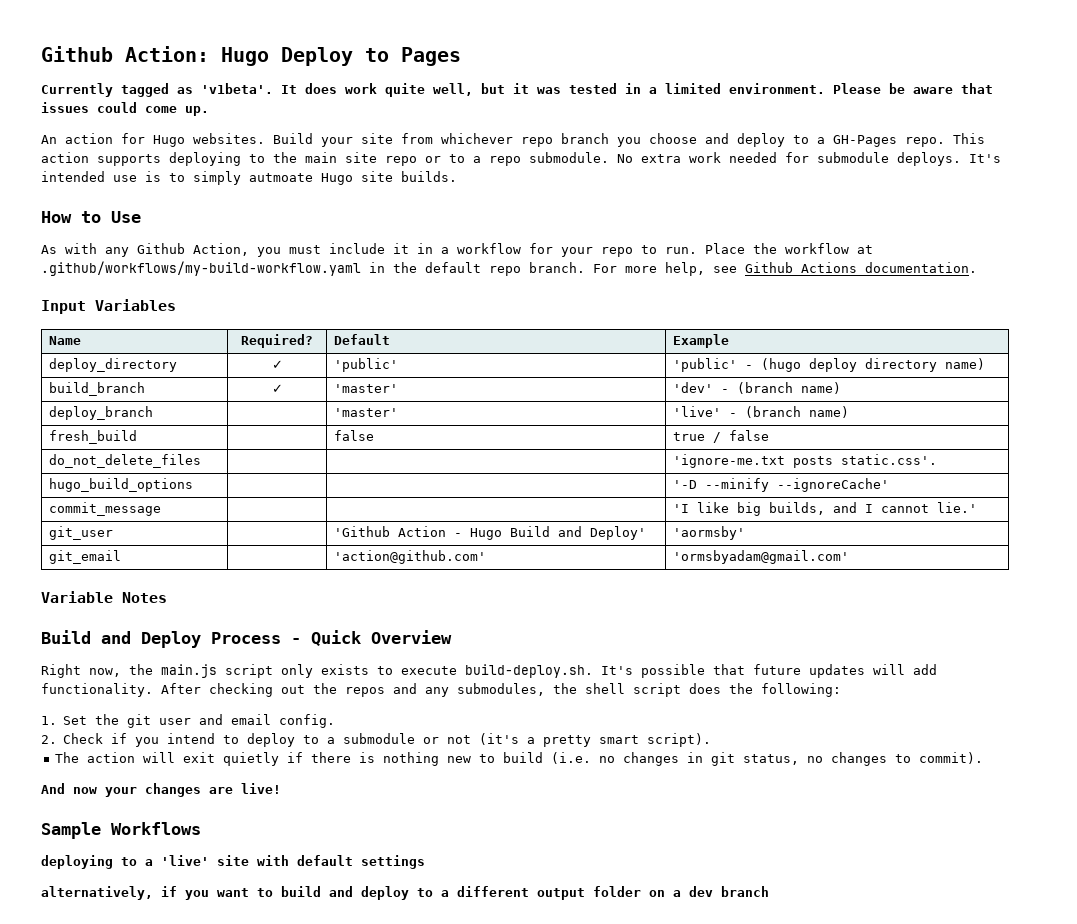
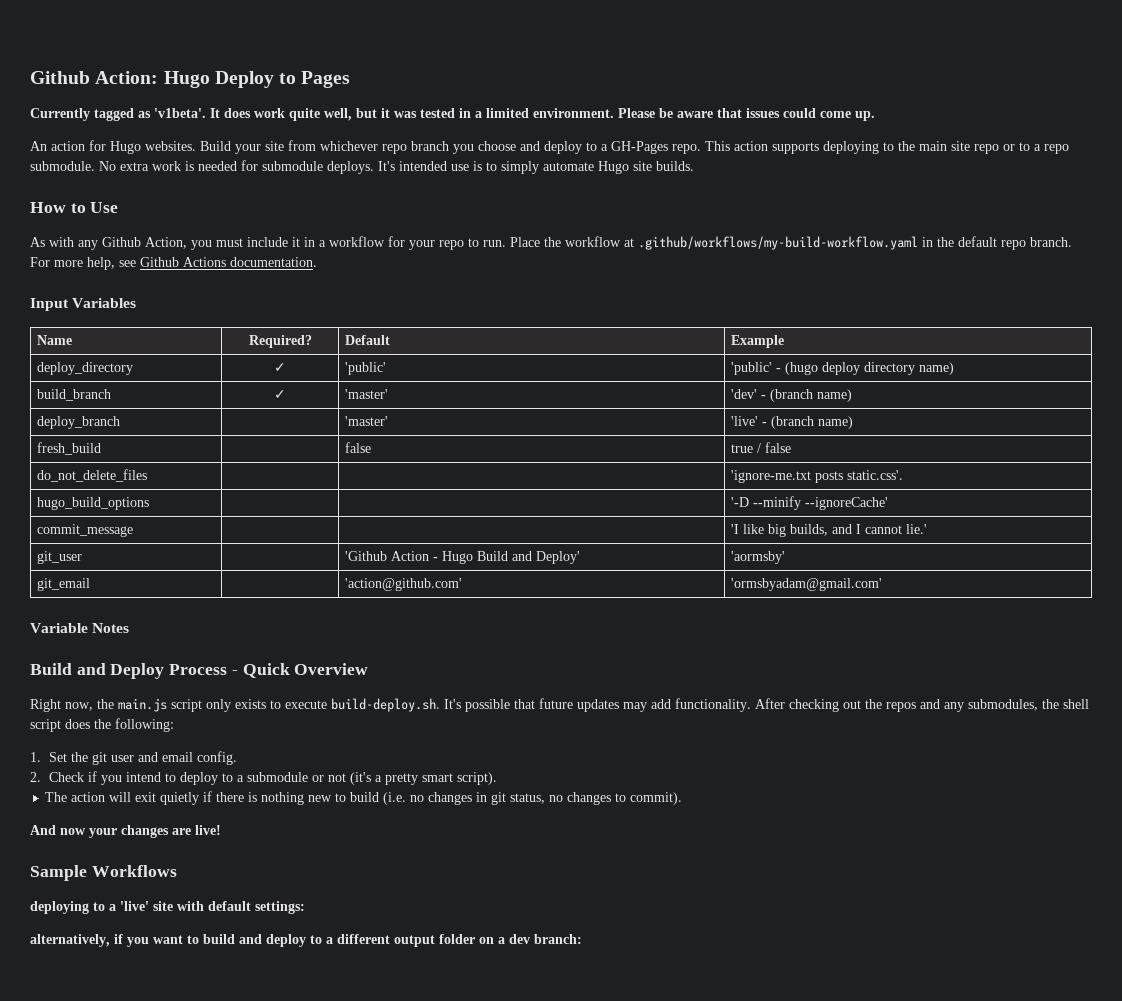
(721, 157) none -> [185,161,194,171] is
[249,173,313,182] autmoate -> [543,162,594,171] automate
[873,664,905,675] will -> [623,702,647,712] may
[361,855,425,869] settings -> [255,901,305,914] settings:
[721,886,769,897] branch -> [534,934,582,944] branch:

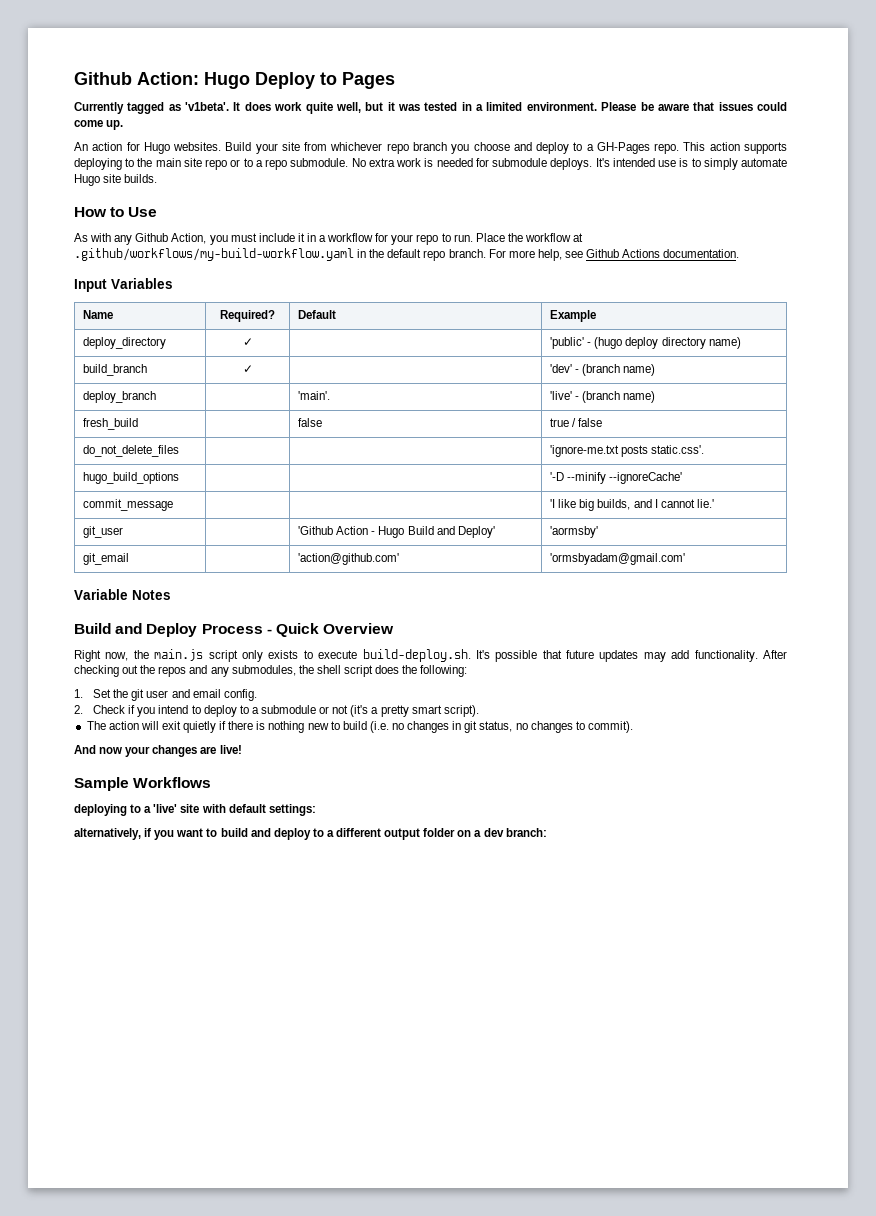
[344,362,386,375] 'public' -> (253, 342) none
[344,389,388,399] 'master' -> (253, 369) none
[344,416,388,426] 'master' -> [298,391,331,400] 'main'.

